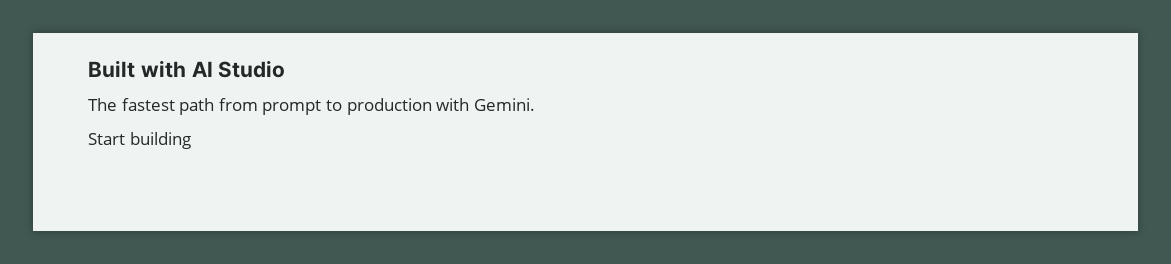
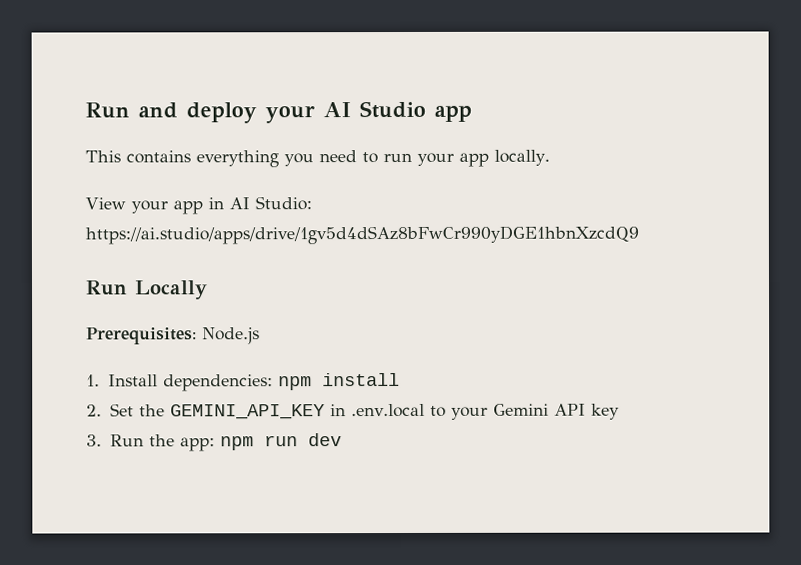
[88,60,286,78] [88,98,535,115] [88,132,191,149] Built with AI Studio // The fastest path from prompt to production with Gemini. // Start building -> [85,100,472,124] [85,149,550,168] [85,196,312,215] [85,225,639,245] [85,280,208,300] [86,327,260,345] [86,373,400,392] [86,403,620,420] [86,433,342,452] Run and deploy your AI Studio app // This contains everything you need to run your app locally. // View your app in AI Studio: https://ai.studio/apps/drive/1gv5d4dSAz8bFwCr990yDGE1hbnXzcdQ9 // Run Locally // Prerequisites: Node.js // 1. Install dependencies: npm install // 2. Set the GEMINI_API_KEY in .env.local to your Gemini API key // 3. Run the app: npm run dev

